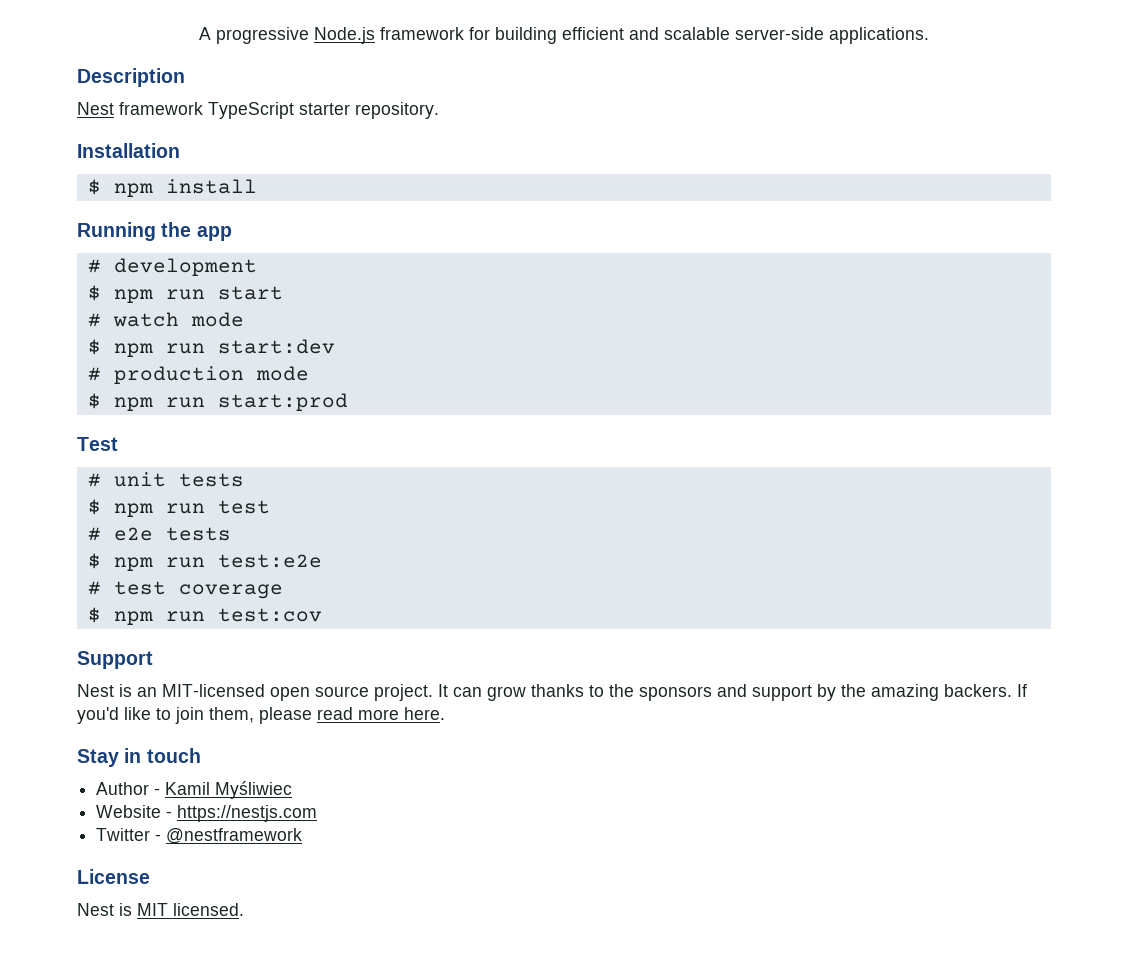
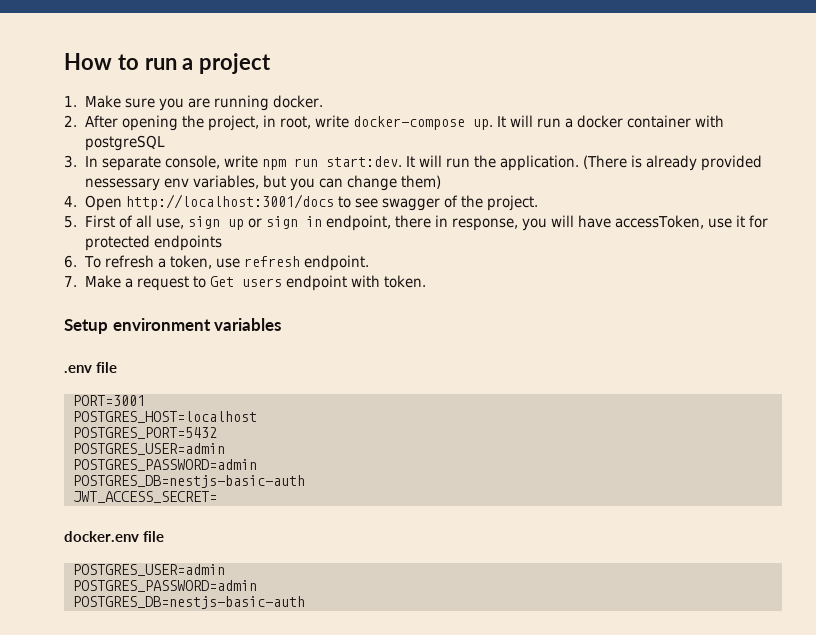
[199,27,929,44] [77,68,185,87] [77,102,439,119] [77,143,180,158] [87,179,257,197] [77,222,232,241] [87,258,257,276] [87,285,283,303] [87,312,244,327] [87,339,335,357] [87,366,309,384] [87,393,348,411] [77,437,118,451] [87,472,244,487] [87,499,270,517] [87,527,231,541] [87,553,322,571] [87,581,283,599] [87,607,322,625] [77,651,153,669] [77,684,1027,701] [77,707,445,724] [77,748,201,767] [96,781,293,799] [96,805,318,822] [96,828,303,844] [77,869,150,884] [77,903,244,916] A progressive Node.js framework for building efficient and scalable server-side applications. // Description // Nest framework TypeScript starter repository. // Installation // $ npm install // Running the app // # development // $ npm run start // # watch mode // $ npm run start:dev // # production mode // $ npm run start:prod // Test // # unit tests // $ npm run test // # e2e tests // $ npm run test:e2e // # test coverage // $ npm run test:cov // Support // Nest is an MIT-licensed open source project. It can grow thanks to the sponsors and support by the amazing backers. If you'd like to join them, please read more here. // Stay in touch // Author - Kamil Myśliwiec // Website - https://nestjs.com // Twitter - @nestframework // License // Nest is MIT licensed. -> [64,53,272,74] [64,95,323,111] [64,115,725,131] [84,135,165,151] [64,155,763,171] [84,175,441,191] [64,194,538,211] [64,215,769,231] [84,235,222,251] [64,255,369,271] [64,275,426,291] [64,318,282,334] [64,362,118,373] [73,395,145,406] [73,411,257,423] [73,427,217,439] [73,443,225,455] [73,459,257,471] [73,475,305,488] [73,491,217,503] [64,531,165,542] [73,564,225,576] [73,580,257,592] [73,596,305,609] How to run a project // 1. Make sure you are running docker. // 2. After opening the project, in root, write docker-compose up. It will run a docker container with postgreSQL // 3. In separate console, write npm run start:dev. It will run the application. (There is already provided nessessary env variables, but you can change them) // 4. Open http://localhost:3001/docs to see swagger of the project. // 5. First of all use, sign up or sign in endpoint, there in response, you will have accessToken, use it for protected endpoints // 6. To refresh a token, use refresh endpoint. // 7. Make a request to Get users endpoint with token. // Setup environment variables // .env file // PORT=3001 // POSTGRES_HOST=localhost // POSTGRES_PORT=5432 // POSTGRES_USER=admin // POSTGRES_PASSWORD=admin // POSTGRES_DB=nestjs-basic-auth // JWT_ACCESS_SECRET= // docker.env file // POSTGRES_USER=admin // POSTGRES_PASSWORD=admin // POSTGRES_DB=nestjs-basic-auth

